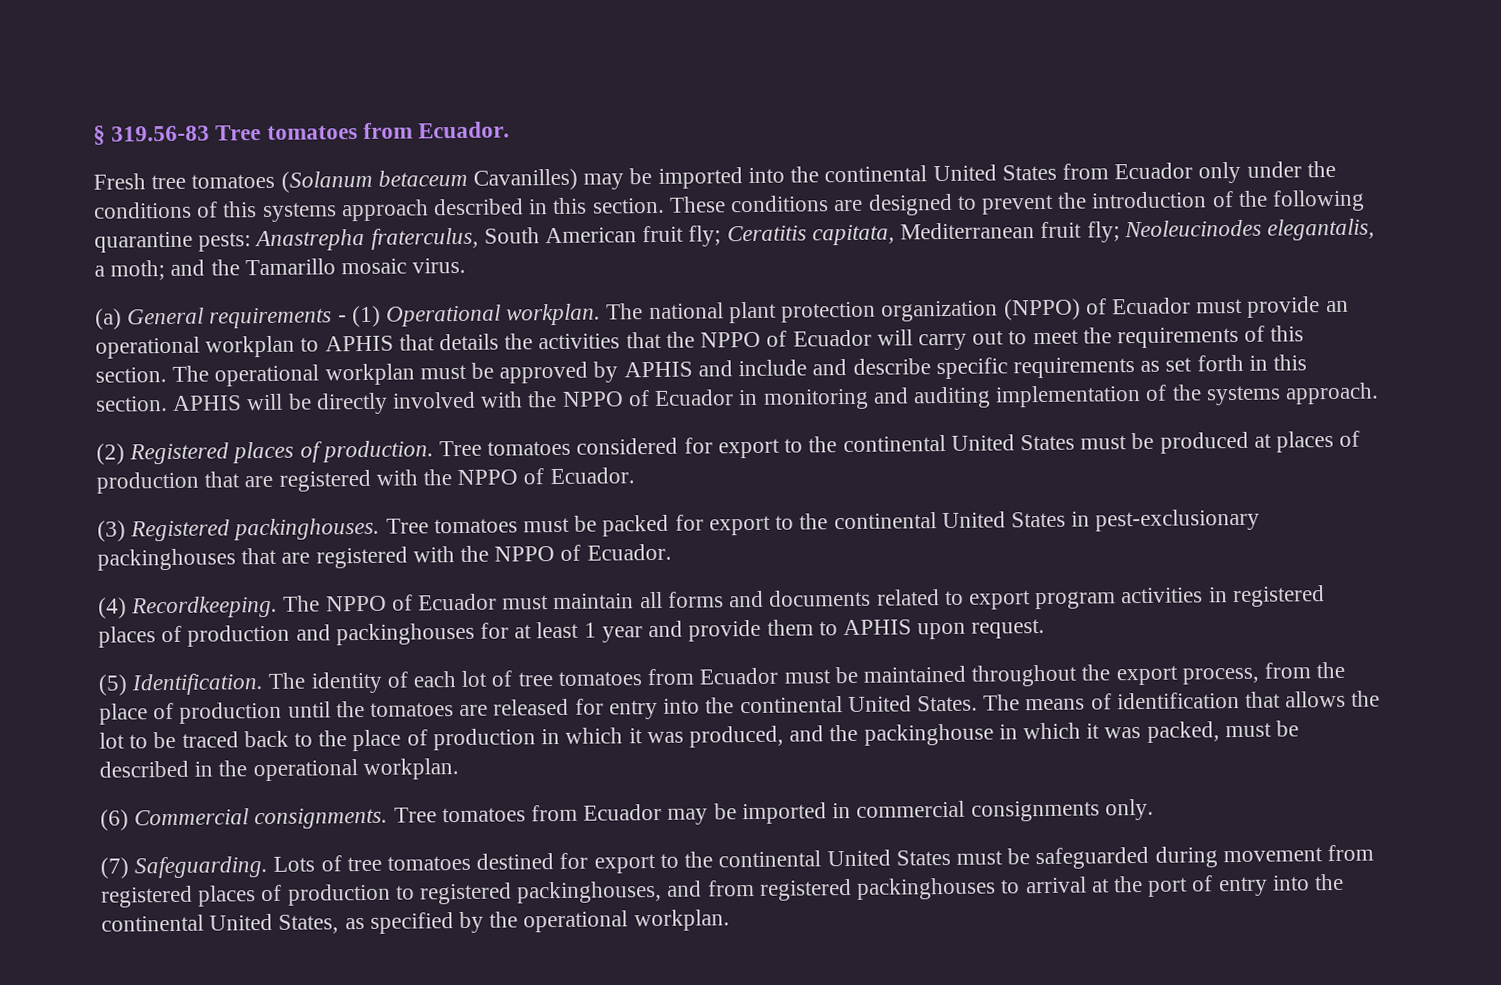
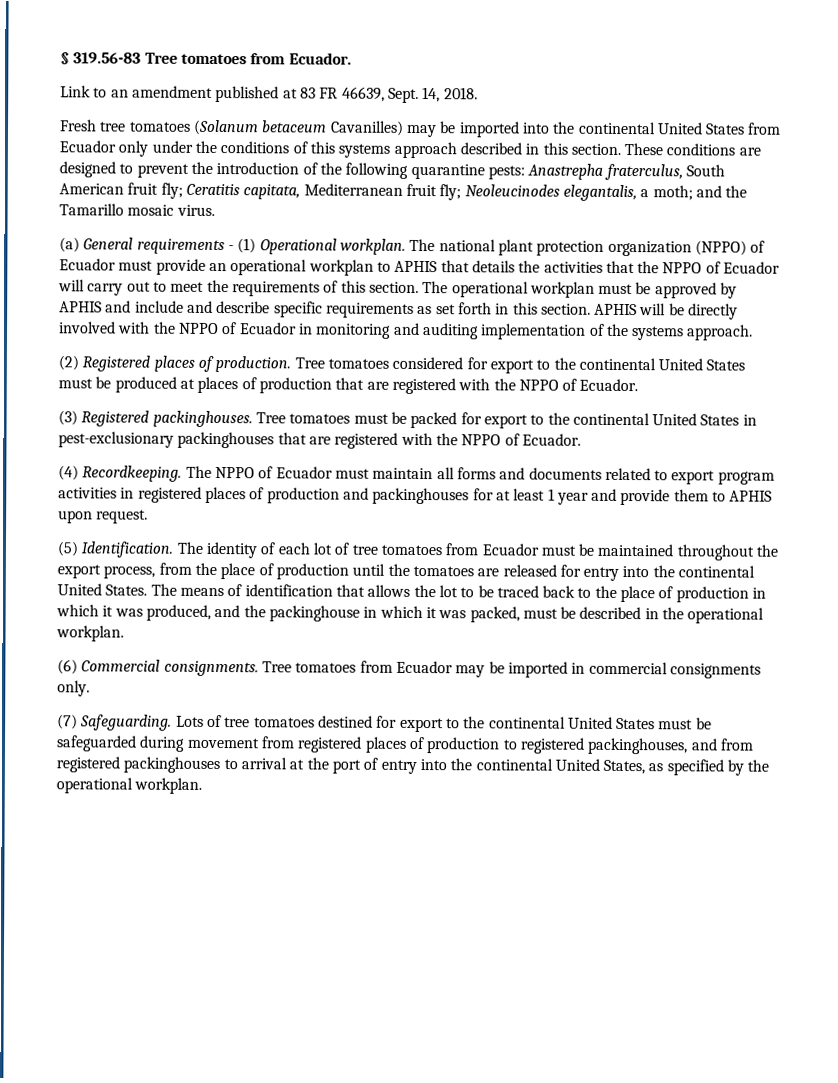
(511, 130) none -> [60,85,478,103] // Link to an amendment published at 83 FR 46639, Sept. 14, 2018.

